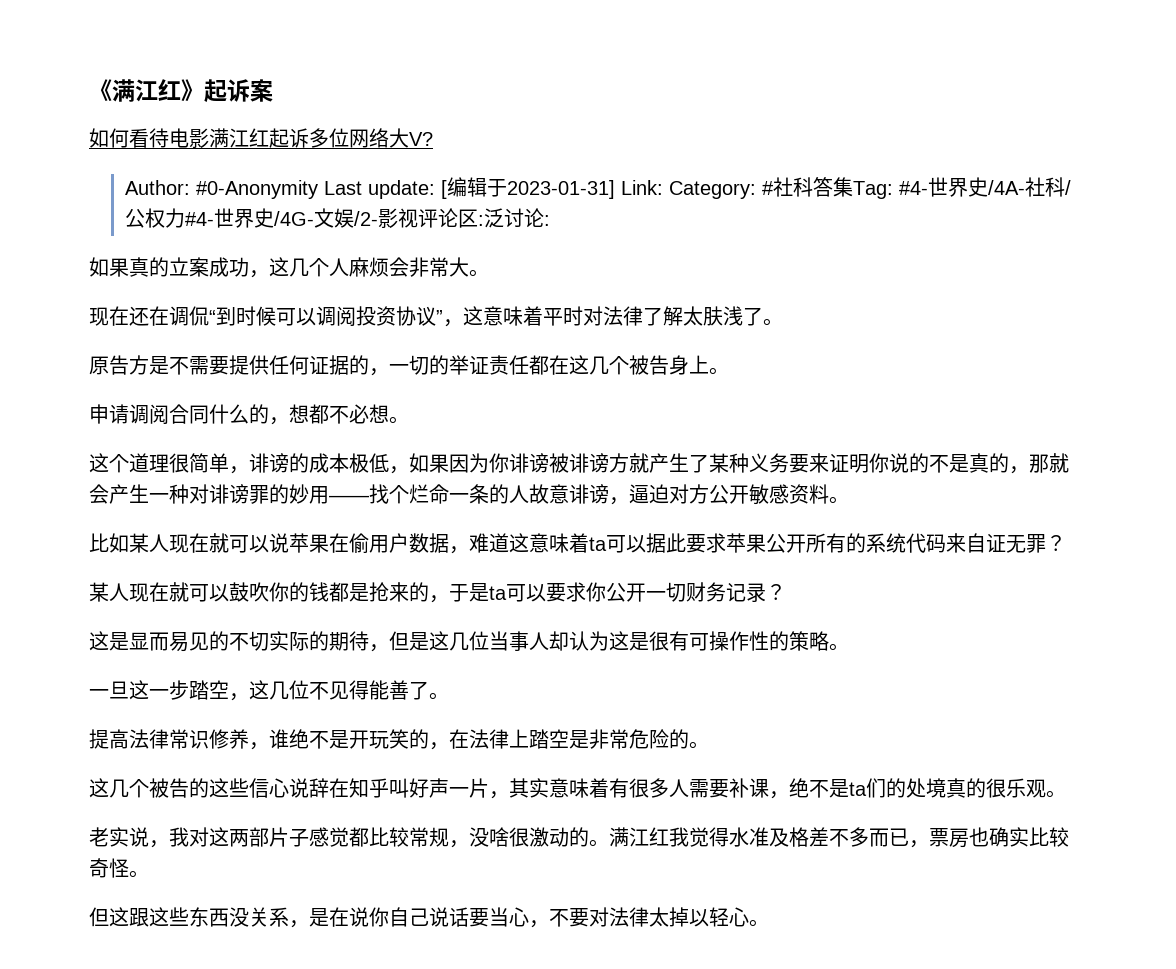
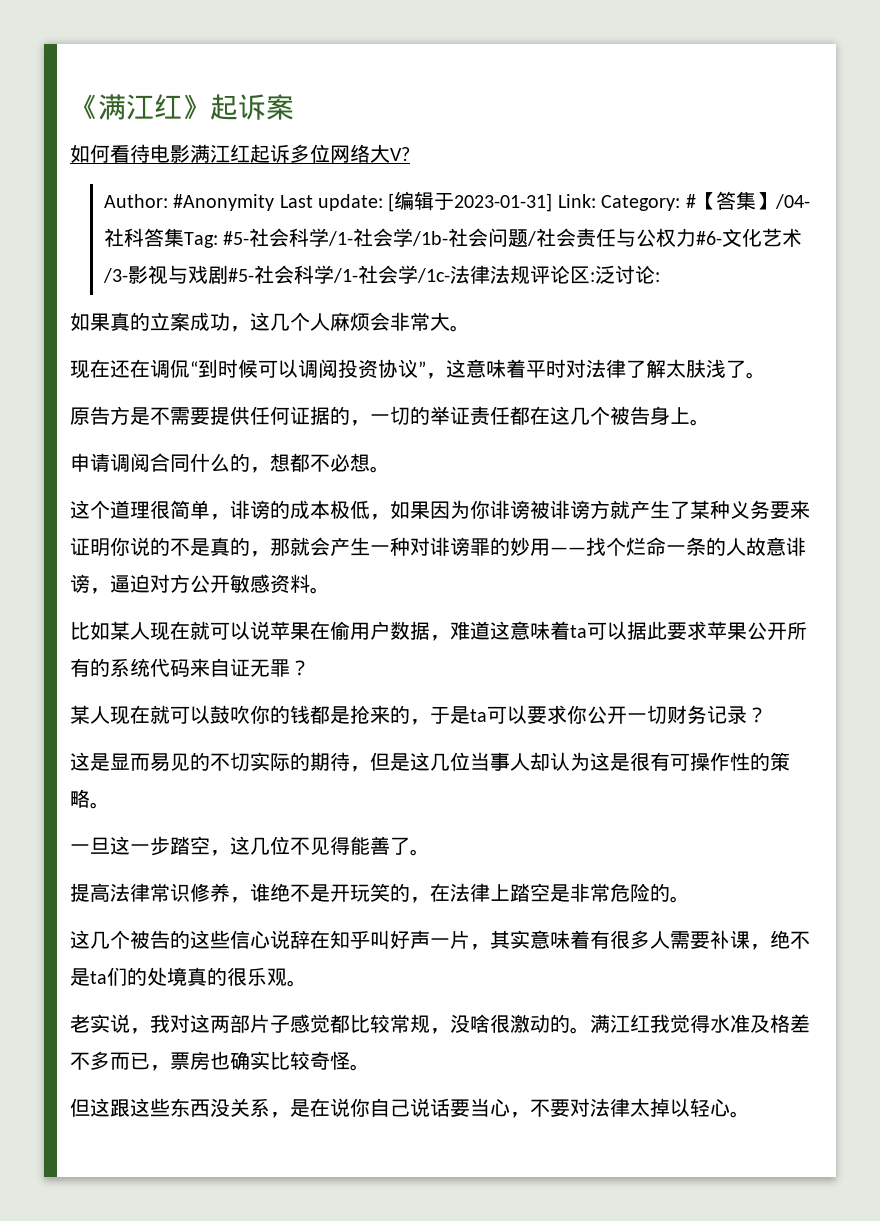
[196,180,319,199] #0-Anonymity -> [173,194,275,211] #Anonymity
[773,177,1072,199] [125,208,419,228] 社科答集Tag: #4-世界史/4A-社科/公权力#4-世界史/4G-文娱/2-影视 -> [695,191,810,210] [103,228,803,248] [102,265,530,285] 【答集】/04-社科答集Tag: #5-社会科学/1-社会学/1b-社会问题/社会责任与公权力#6-文化艺术/3-影视与戏剧#5-社会科学/1-社会学/1c-法律法规

